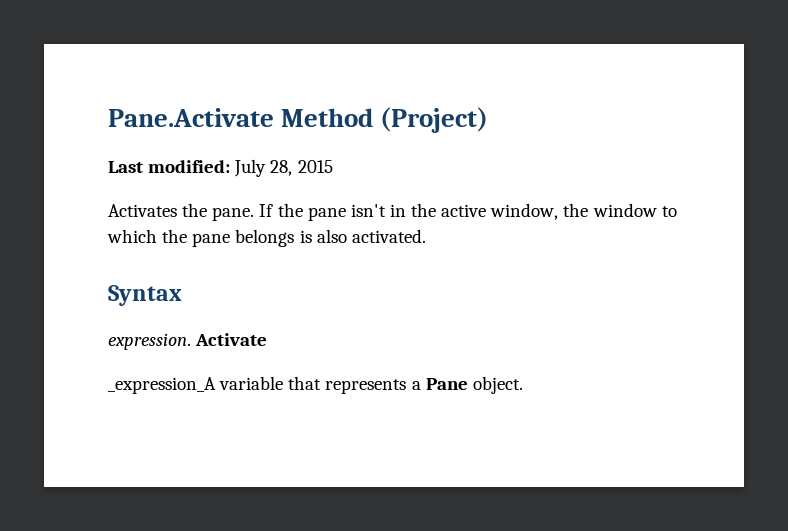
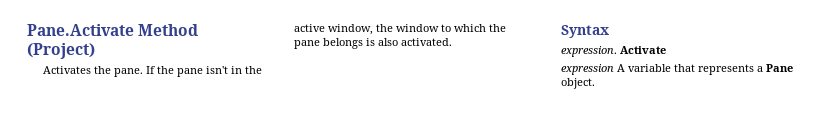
[108,159,333,177] // Last modified: July 28, 2015 -> (95, 51) none
[108,377,216,394] _expression_A -> [561,64,625,75] expression A

